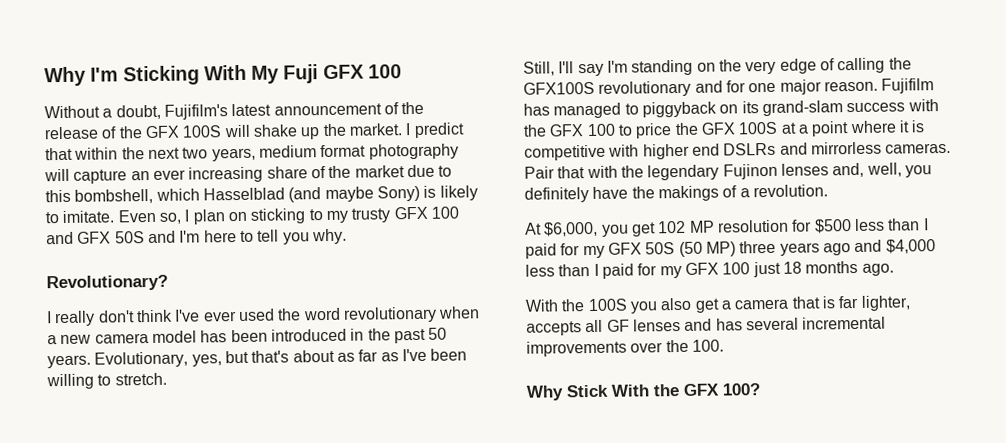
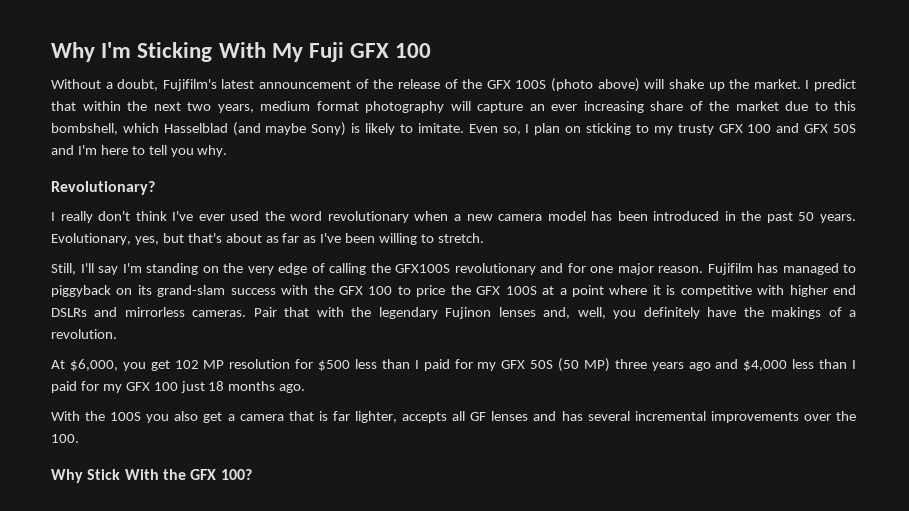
(223, 131) none -> [551,78,640,92] (photo above)

